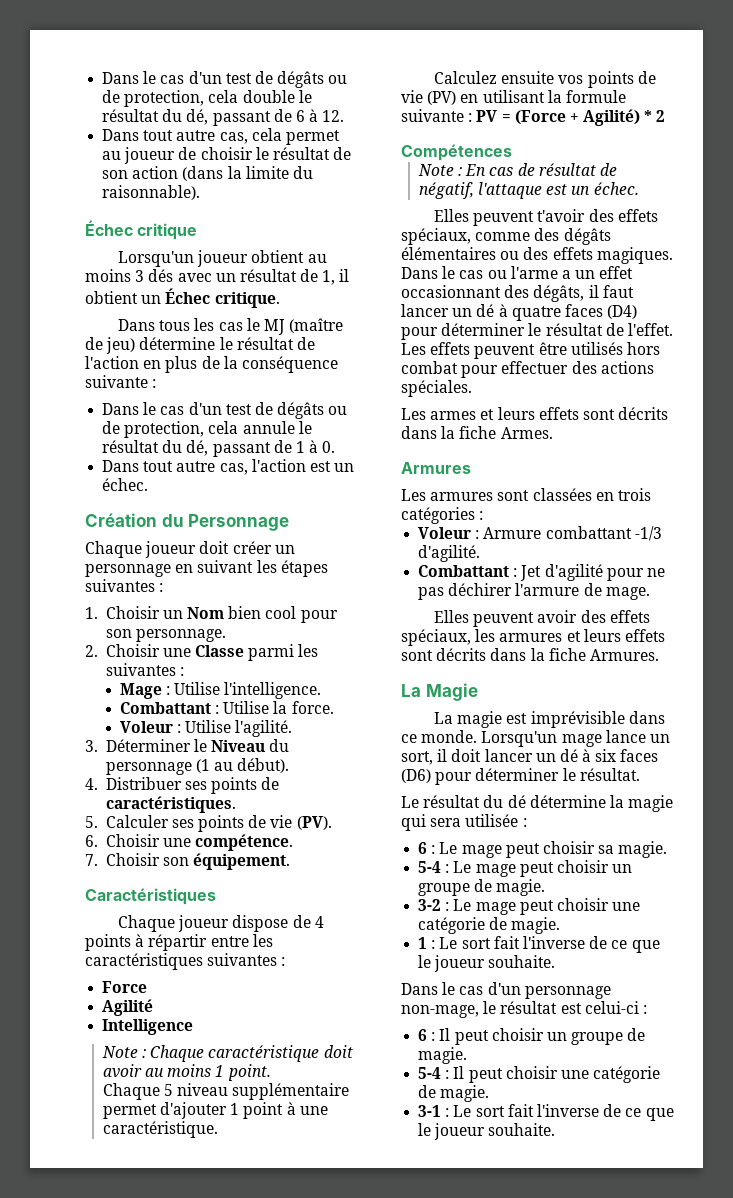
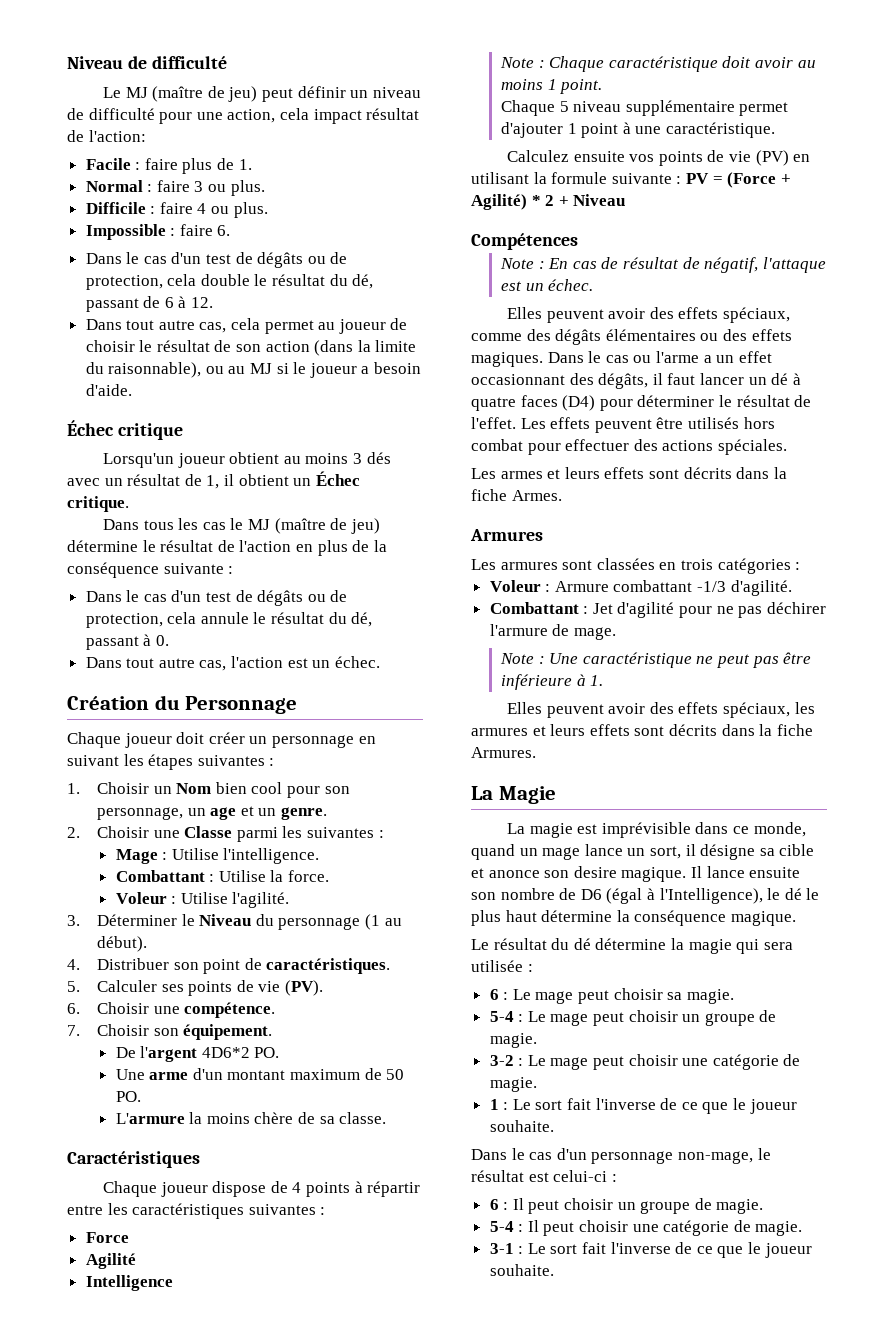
(102, 78) none -> [67,56,227,69] [103,86,421,102] [67,108,420,124] [67,130,146,142] [85,158,252,174] [85,180,265,196] [85,202,268,218] [85,224,231,240] Niveau de difficulté // Le MJ (maître de jeu) peut définir un niveau de difficulté pour une action, cela impact résultat de l'action: // Facile : faire plus de 1. // Normal : faire 3 ou plus. // Difficile : faire 4 ou plus. // Impossible : faire 6. //
[102,185,201,200] raisonnable). -> [108,362,422,378] [85,384,132,396] raisonnable), ou au MJ si le joueur a besoin d'aide.
[273,440,305,453] de 1 -> (139, 643) none
[135,629,226,642] personnage. -> [96,806,327,820] personnage, un age et un genre.
[184,777,258,794] ses points -> [173,959,241,974] son point
(291, 861) none -> [115,1046,280,1062] [115,1068,405,1080] [115,1091,141,1102] [115,1112,387,1124] // De l'argent 4D6*2 PO. // Une arme d'un montant maximum de 50 PO. // L'armure la moins chère de sa classe.
(666, 116) none -> [558,194,626,206] + Niveau
[537,209,586,222] t'avoir -> [608,308,646,319] avoir
(650, 593) none -> [499,652,812,668] [500,674,604,690] // Note : Une caractéristique ne peut pas être inférieure à 1.
[421,730,558,747] monde. Lorsqu'un -> [753,822,806,837] [471,844,538,860] monde, quand un
[451,749,659,762] [401,768,640,785] doit lancer un dé à six faces (D6) pour déterminer le résultat. -> [700,844,815,860] [471,866,801,882] [471,888,820,904] [471,910,796,926] désigne sa cible et anonce son desire magique. Il lance ensuite son nombre de D6 (égal à l'Intelligence), le dé le plus haut détermine la conséquence magique.

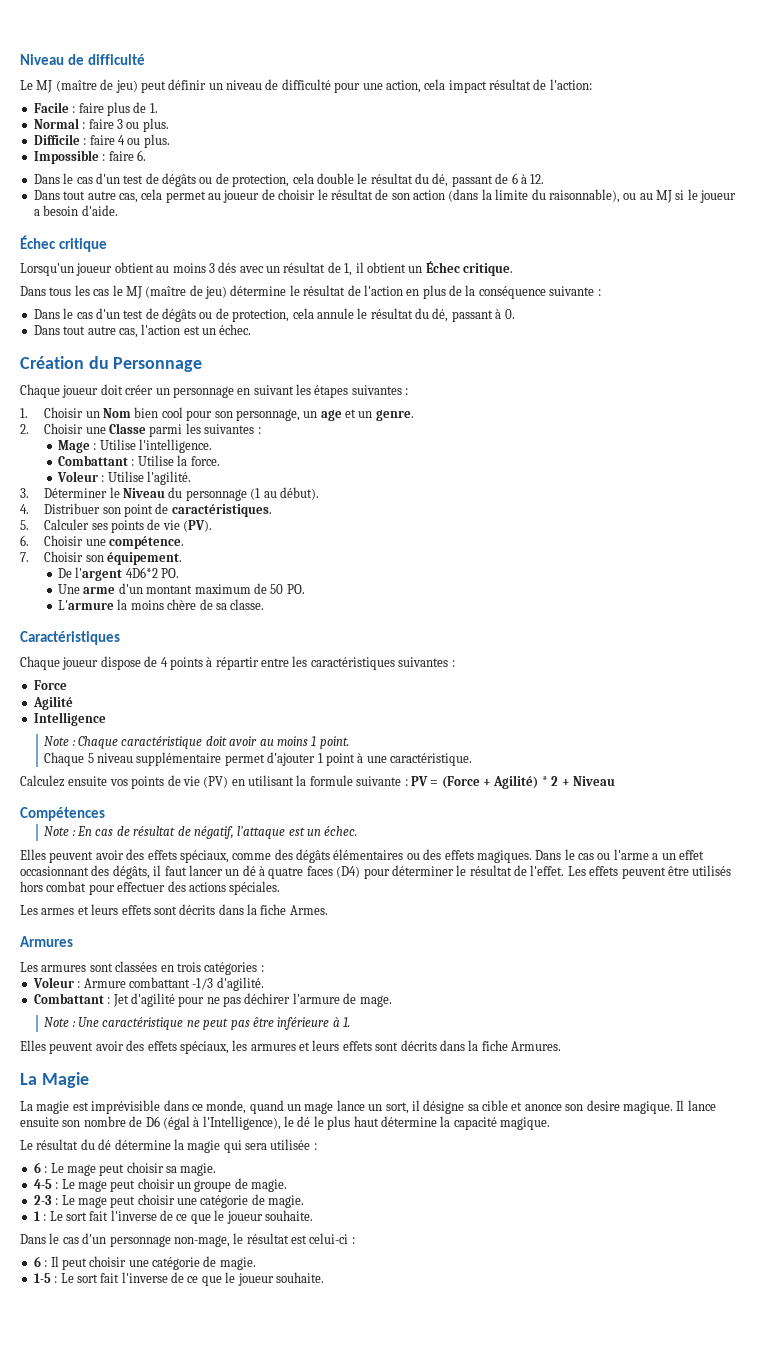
[634,910,727,926] conséquence -> [453,1117,497,1130] capacité
[489,1011,514,1022] 5-4 -> [33,1179,52,1189] 4-5
[489,1055,514,1066] 3-2 -> [33,1195,52,1205] 2-3
[617,1198,764,1214] [489,1220,803,1236] [489,1243,514,1254] un groupe de magie. // 5-4 : Il peut choisir une catégorie de magie. // 3-1 -> [128,1256,256,1270] [33,1273,51,1283] une catégorie de magie. // 1-5

